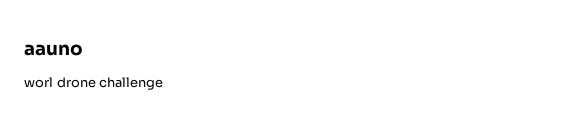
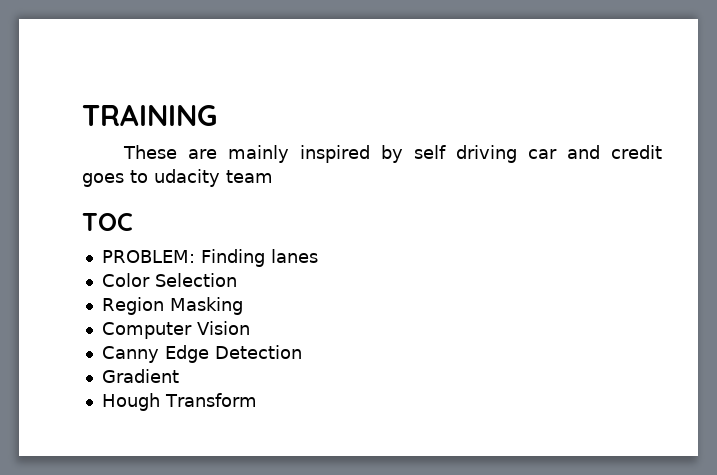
[24,44,83,56] [24,77,164,90] aauno // worl drone challenge -> [82,104,217,126] [123,145,662,163] [82,169,273,187] [82,213,133,231] [101,249,318,267] [101,273,237,287] [101,297,243,315] [101,321,250,339] [101,345,302,363] [101,369,179,383] [101,393,257,411] TRAINING // These are mainly inspired by self driving car and credit goes to udacity team // TOC // PROBLEM: Finding lanes // Color Selection // Region Masking // Computer Vision // Canny Edge Detection // Gradient // Hough Transform

